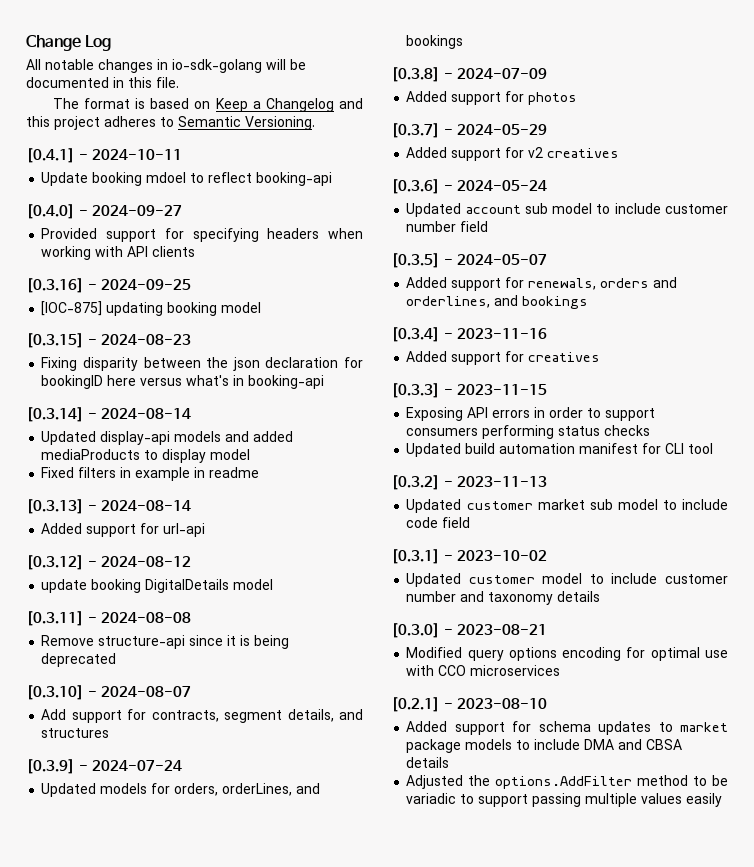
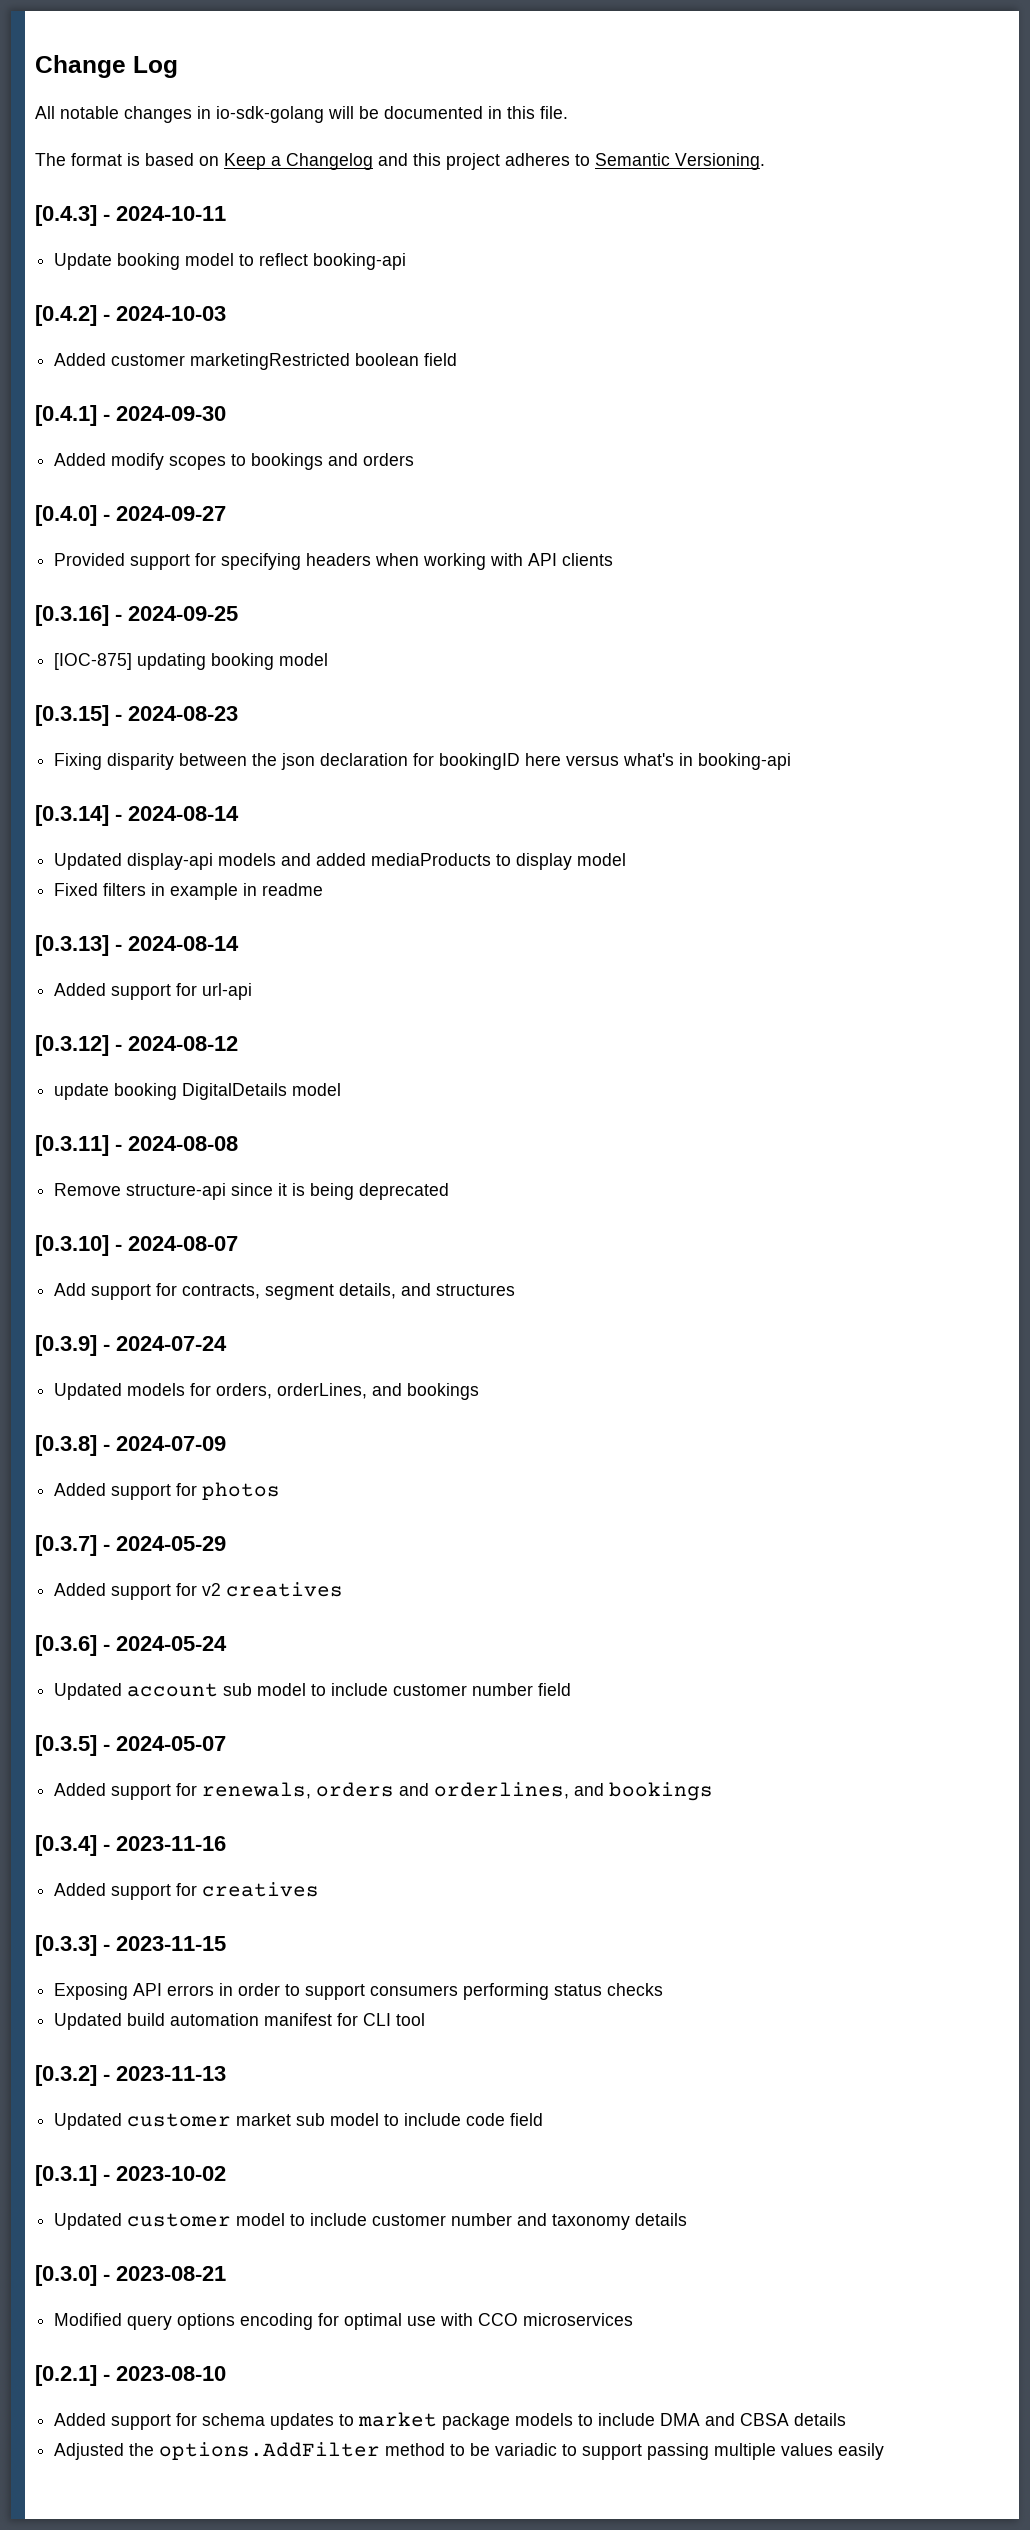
[26,148,75,163] [0.4.1] -> [35,205,97,226] [0.4.3]
[146,172,187,183] mdoel -> [185,253,235,266] model
(333, 179) none -> [35,305,226,326] [54,353,458,370] [35,405,226,426] [54,453,415,470] // [0.4.2] - 2024-10-03 // Added customer marketingRestricted boolean field // [0.4.1] - 2024-09-30 // Added modify scopes to bookings and orders

